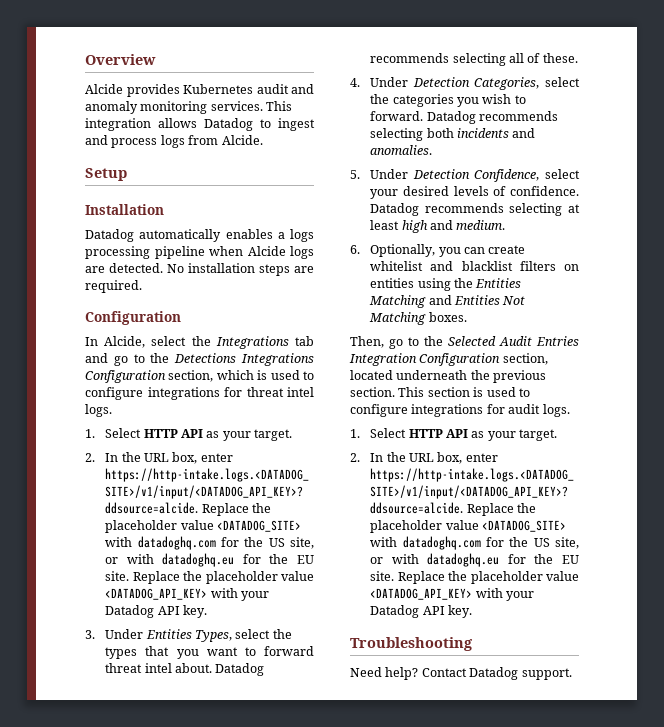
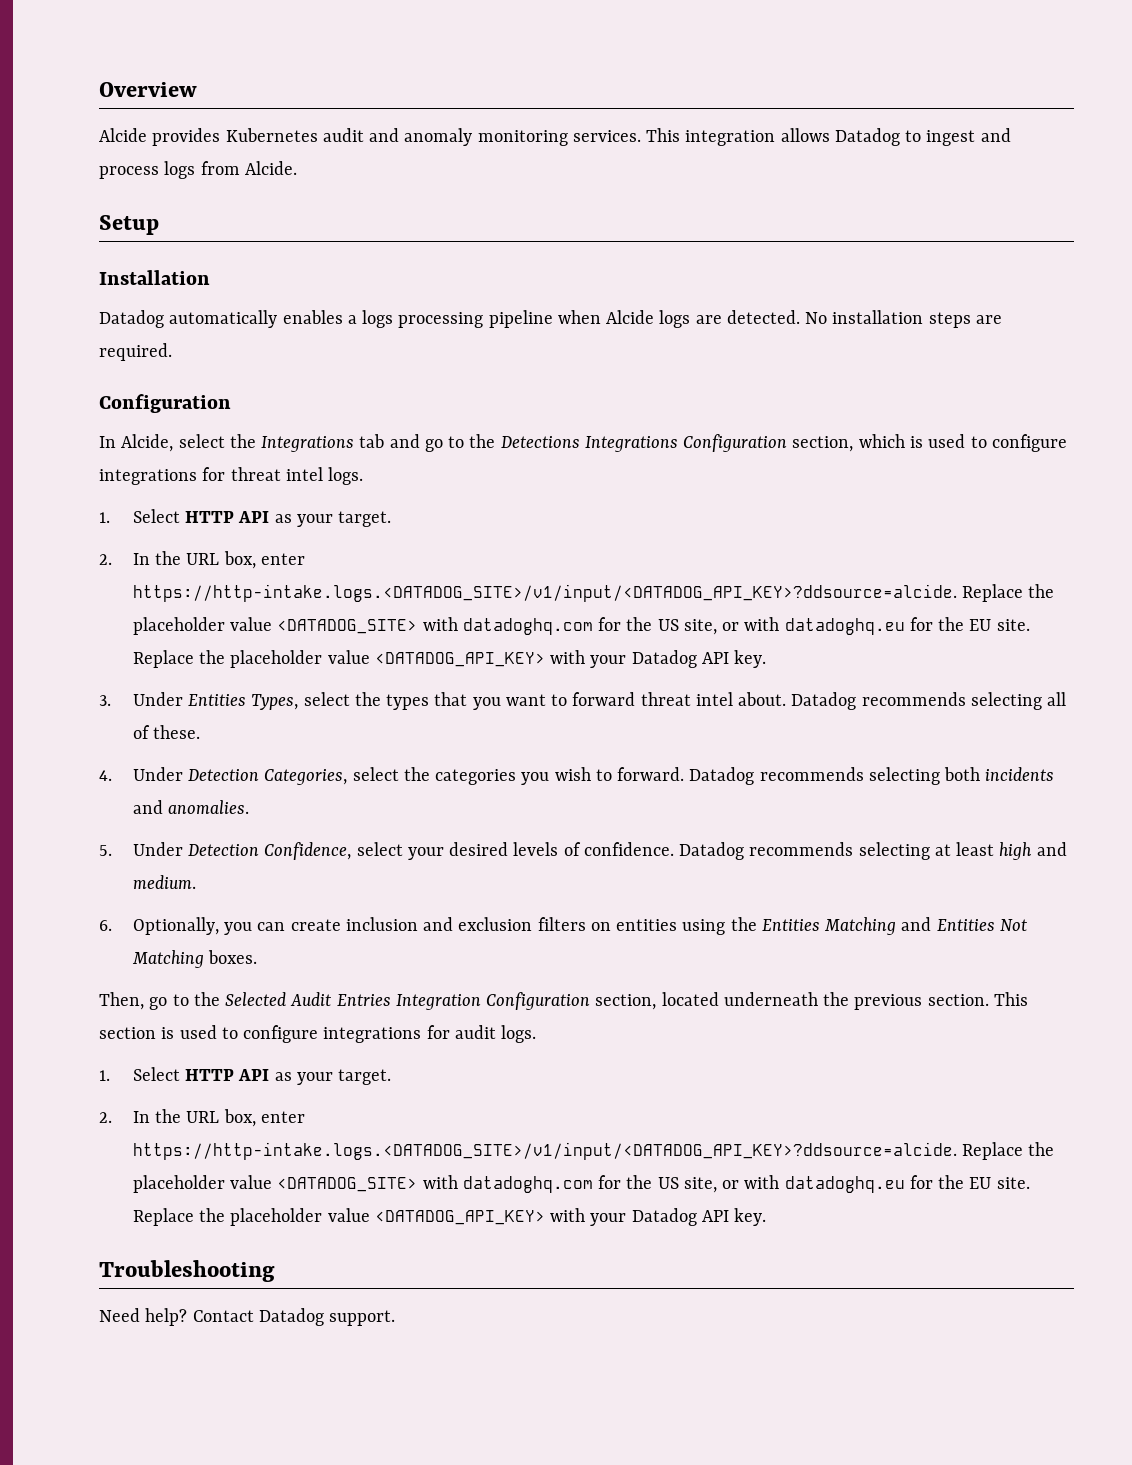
[370,261,513,271] whitelist and blacklist -> [345,917,533,931] inclusion and exclusion

